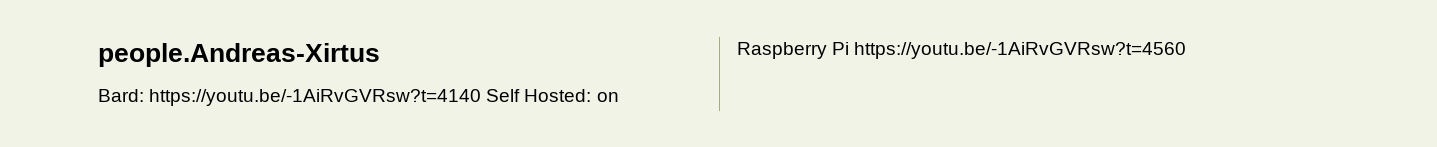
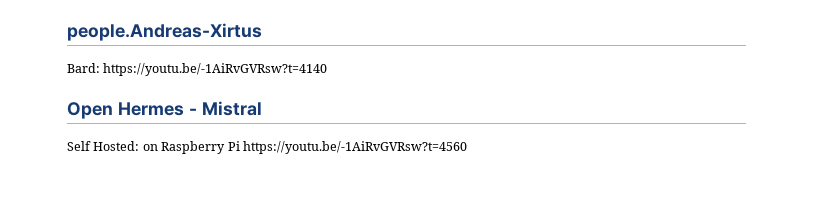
(482, 97) none -> [67,101,262,119] // Open Hermes - Mistral //

